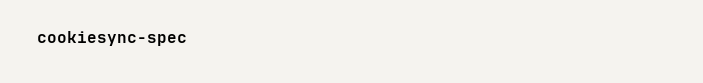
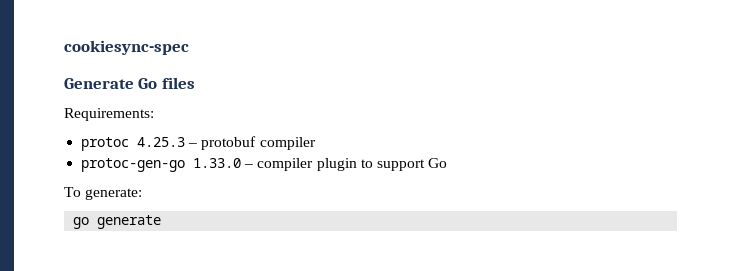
(187, 38) none -> [64,77,195,89] [64,108,154,121] [81,136,316,151] [81,158,448,172] [64,187,143,200] [73,215,162,229] // Generate Go files // Requirements: // protoc 4.25.3 – protobuf compiler // protoc-gen-go 1.33.0 – compiler plugin to support Go // To generate: // go generate

